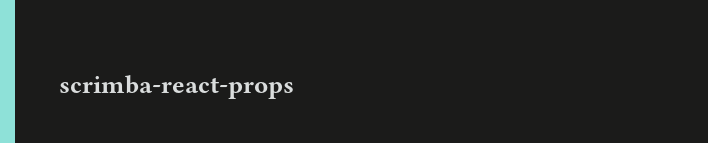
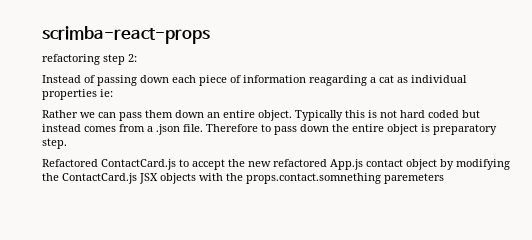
(294, 87) none -> [42,54,137,65] [42,75,467,86] [42,89,113,100] [42,110,480,121] [42,124,497,135] [42,138,67,149] [42,159,510,170] [42,173,444,184] // refactoring step 2: // Instead of passing down each piece of information reagarding a cat as individual properties ie: // Rather we can pass them down an entire object. Typically this is not hard coded but instead comes from a .json file. Therefore to pass down the entire object is preparatory step. // Refactored ContactCard.js to accept the new refactored App.js contact object by modifying the ContactCard.js JSX objects with the props.contact.somnething paremeters

